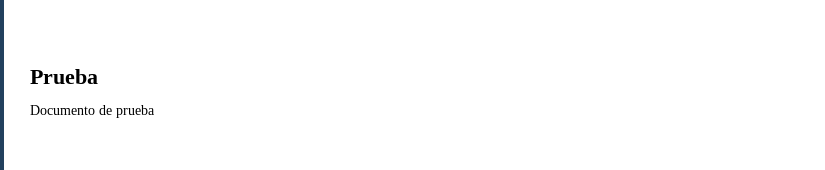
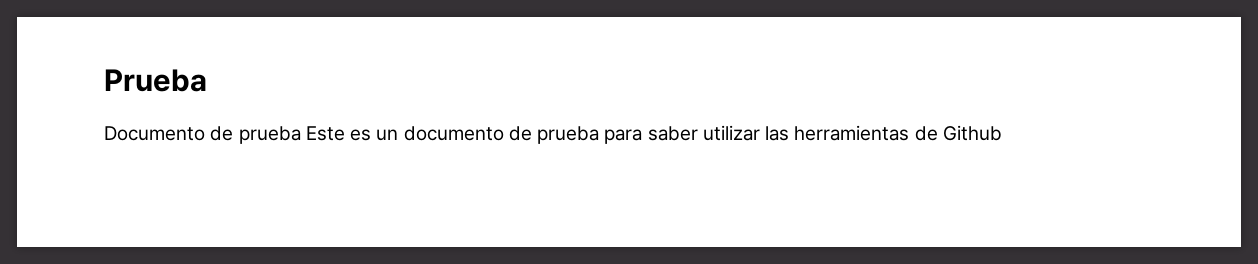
(155, 111) none -> [305,125,1002,144] Este es un documento de prueba para saber utilizar las herramientas de Github

